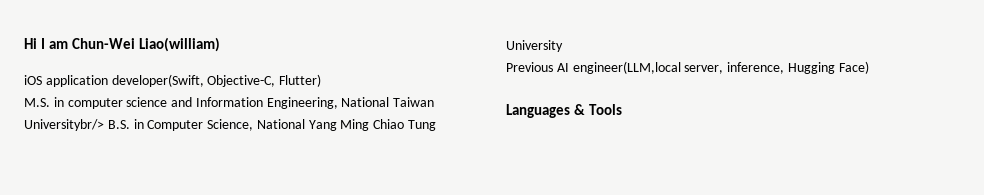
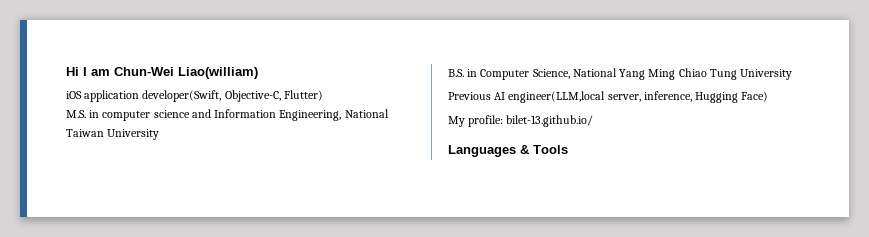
[24,119,104,131] Universitybr/> -> [107,129,160,140] University //
(869, 67) none -> [448,115,594,127] // My profile: bilet-13.github.io/

